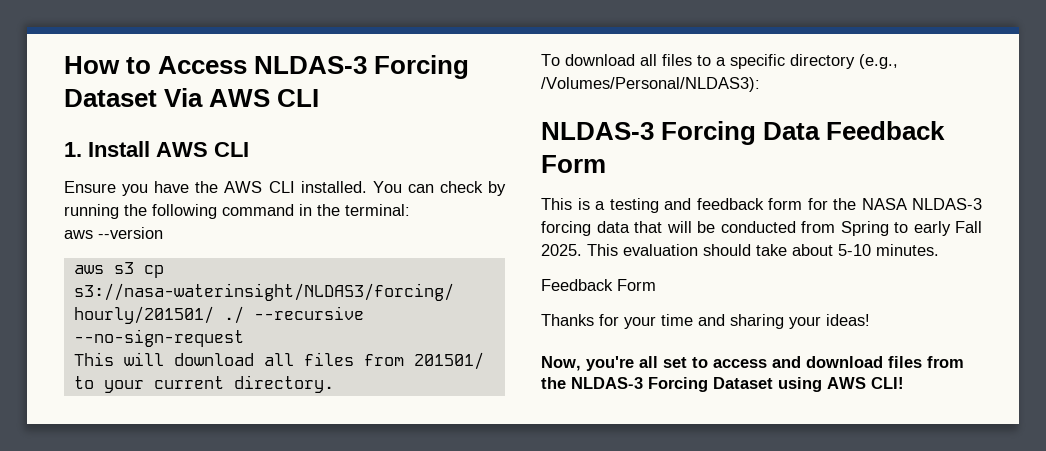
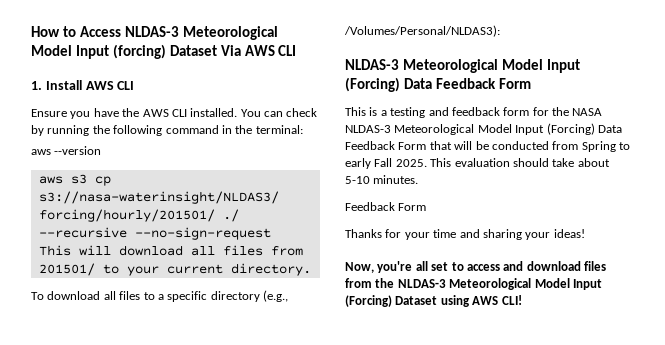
[374,55,470,79] Forcing -> [182,26,278,40] [31,44,166,59] Meteorological Model Input (forcing)
[661,121,757,145] Forcing -> [402,59,580,73] [345,77,400,92] Meteorological Model Input (Forcing)
[541,221,630,236] forcing data -> [394,123,622,135] [345,141,427,150] Meteorological Model Input (Forcing) Data Feedback Form
[648,377,708,392] Forcing -> [449,278,602,290] [345,295,392,307] Meteorological Model Input (Forcing)

